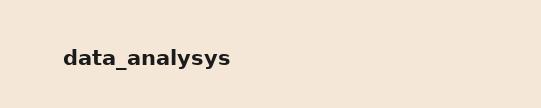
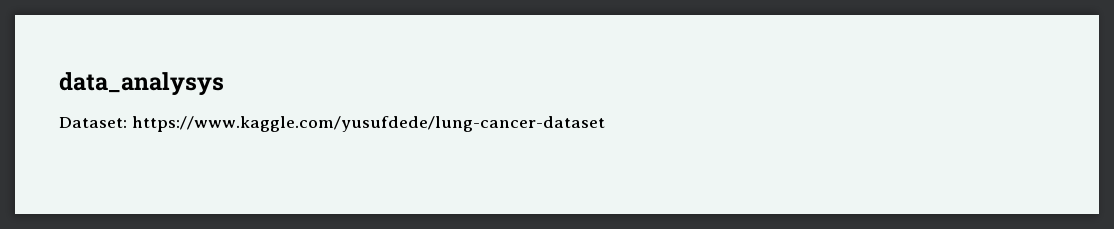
(231, 59) none -> [59,116,605,132] // Dataset: https://www.kaggle.com/yusufdede/lung-cancer-dataset

